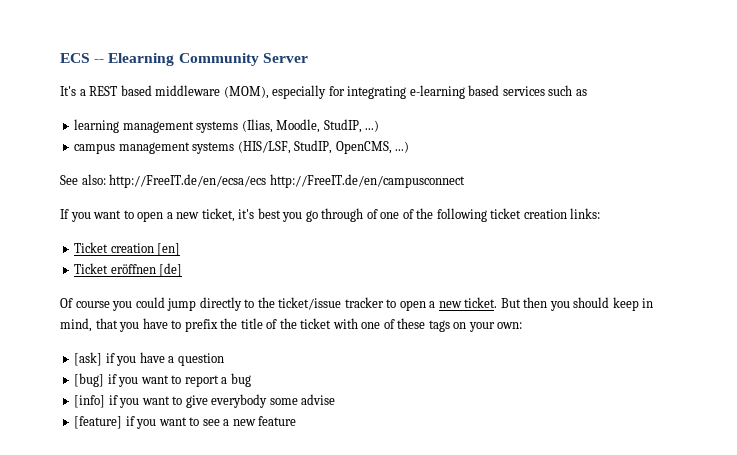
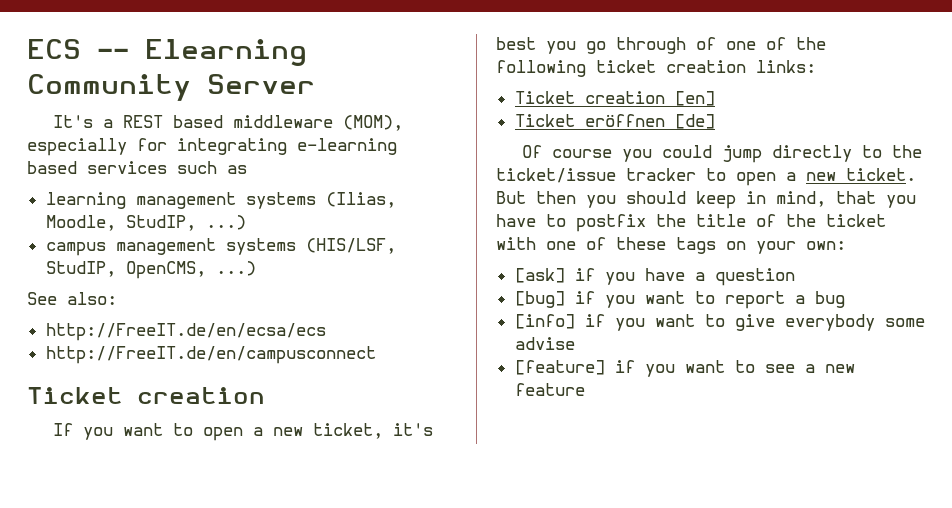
(106, 179) none -> (117, 298) //
(267, 181) none -> (326, 332) //
(465, 181) none -> [27,387,265,404] // Ticket creation
[184,319,218,332] prefix -> [576,214,646,232] postfix

